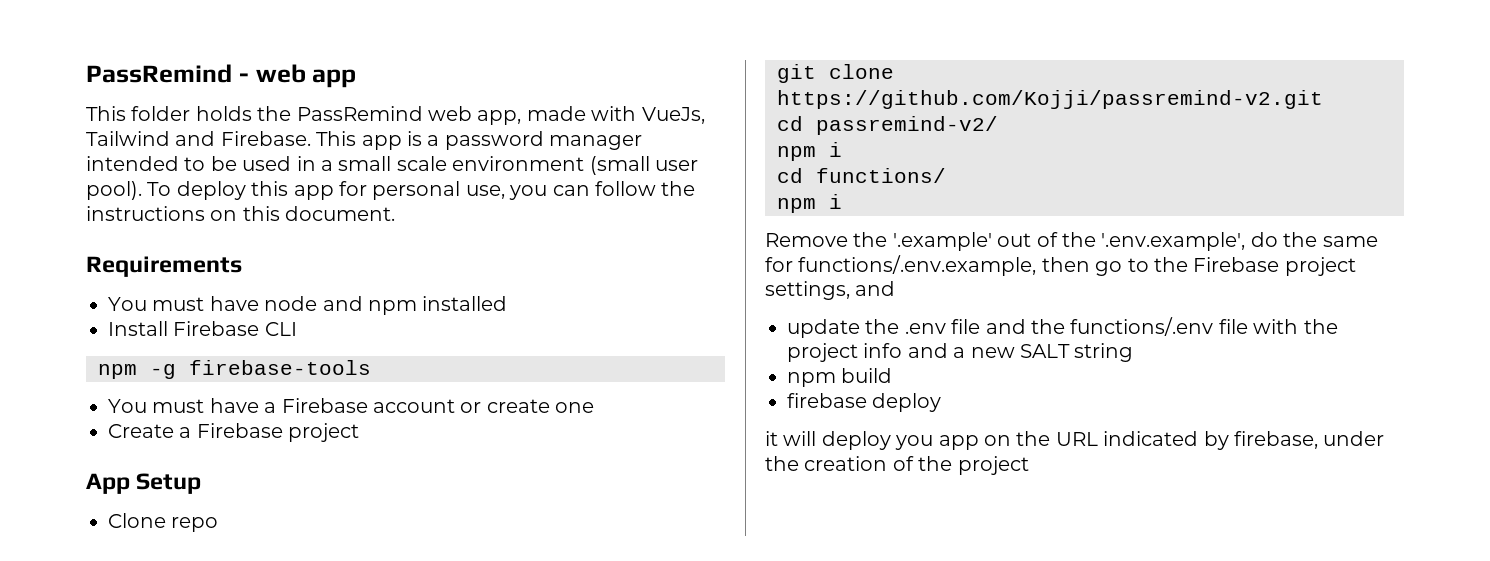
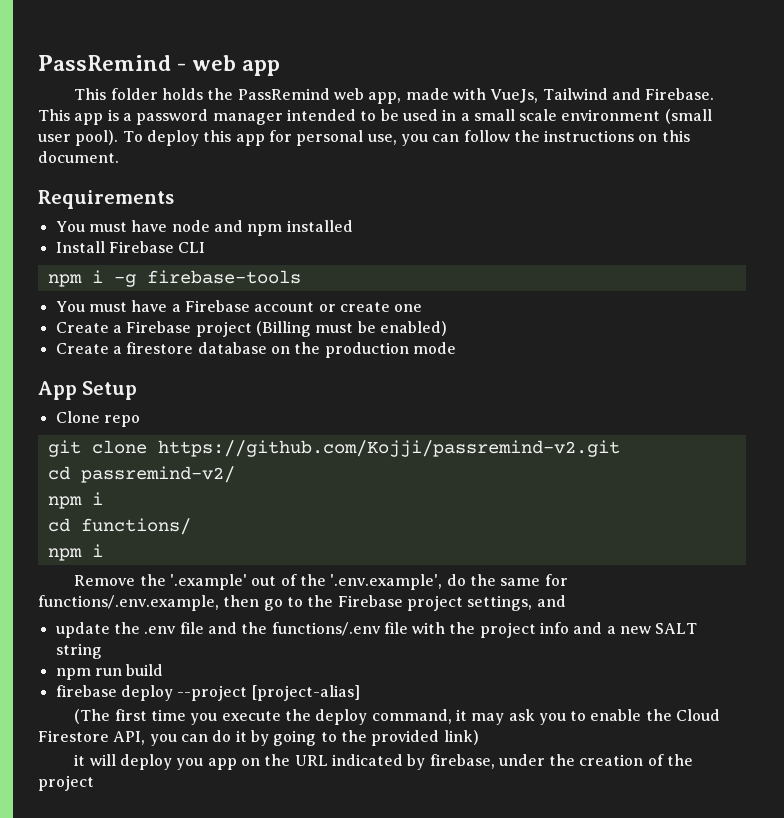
(137, 371) none -> [91,270,103,283] i
(360, 432) none -> [255,321,447,337] [55,342,456,358] (Billing must be enabled) // Create a firestore database on the production mode
(836, 379) none -> [94,668,122,676] run
(942, 402) none -> [177,685,360,701] [74,709,721,725] [38,730,479,746] --project [project-alias] // (The first time you execute the deploy command, it may ask you to enable the Cloud Firestore API, you can do it by going to the provided link)

